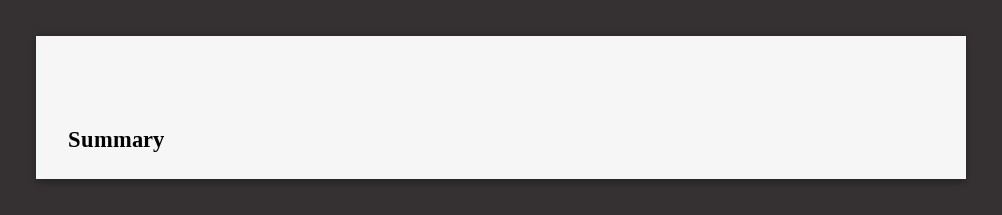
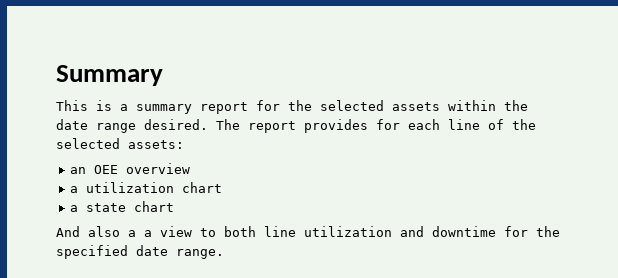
(165, 142) none -> [56,100,528,114] [56,119,536,133] [56,138,184,149] [70,163,191,174] [70,182,223,193] [70,201,175,212] [56,226,560,237] [56,245,224,259] // This is a summary report for the selected assets within the date range desired. The report provides for each line of the selected assets: // an OEE overview // a utilization chart // a state chart // And also a a view to both line utilization and downtime for the specified date range.

